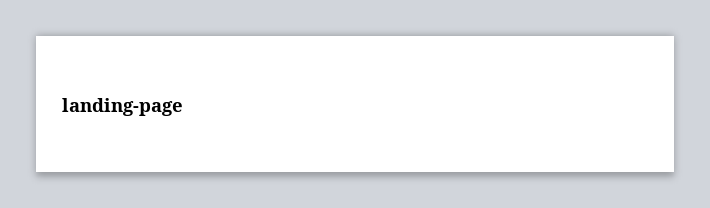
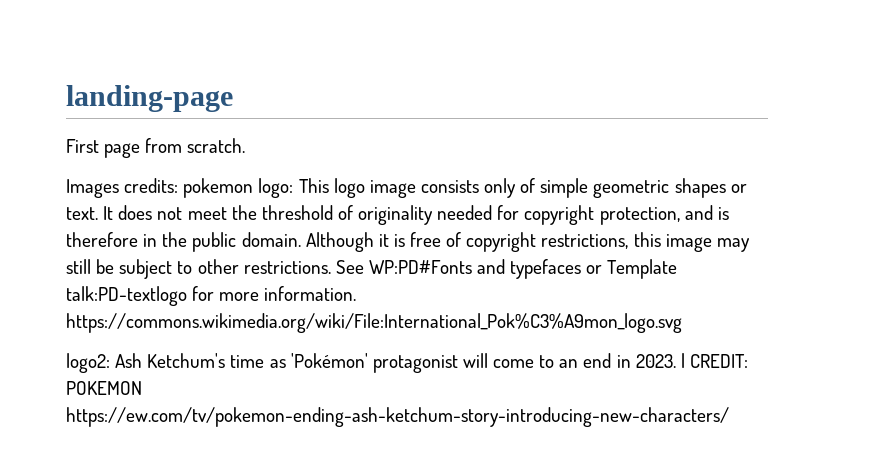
(183, 107) none -> [66,138,246,158] [66,178,747,198] [66,205,729,225] [66,232,750,252] [66,259,678,279] [66,286,357,306] [66,313,682,333] [66,353,748,373] [66,381,142,395] [66,407,729,427] // First page from scratch. // Images credits: pokemon logo: This logo image consists only of simple geometric shapes or text. It does not meet the threshold of originality needed for copyright protection, and is therefore in the public domain. Although it is free of copyright restrictions, this image may still be subject to other restrictions. See WP:PD#Fonts and typefaces or Template talk:PD-textlogo for more information. https://commons.wikimedia.org/wiki/File:International_Pok%C3%A9mon_logo.svg // logo2: Ash Ketchum's time as 'Pokémon' protagonist will come to an end in 2023. | CREDIT: POKEMON https://ew.com/tv/pokemon-ending-ash-ketchum-story-introducing-new-characters/

